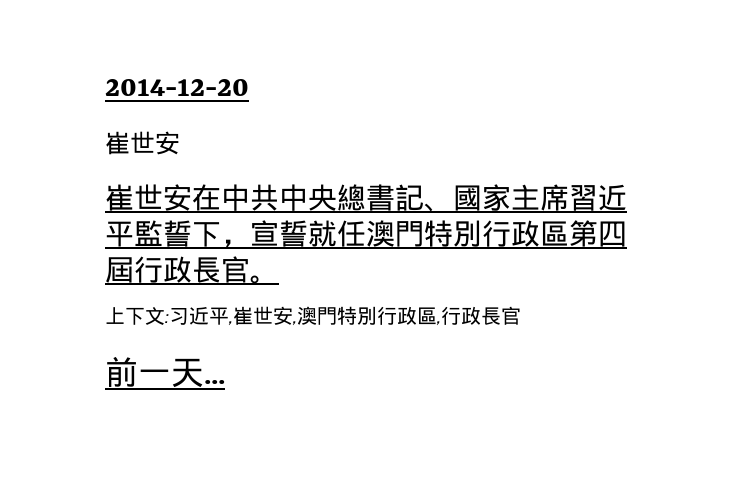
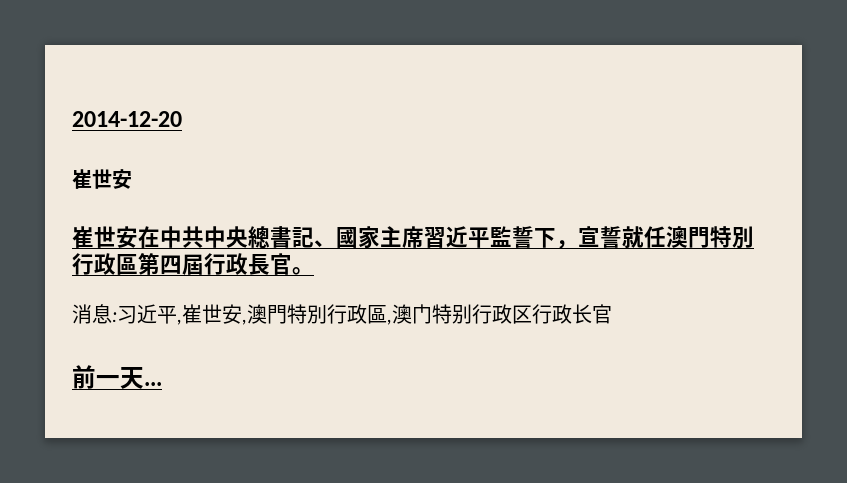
[105,306,165,325] 上下文 -> [72,304,112,324] 消息
[441,306,501,325] 行政長 -> [392,304,592,324] 澳门特别行政区行政长

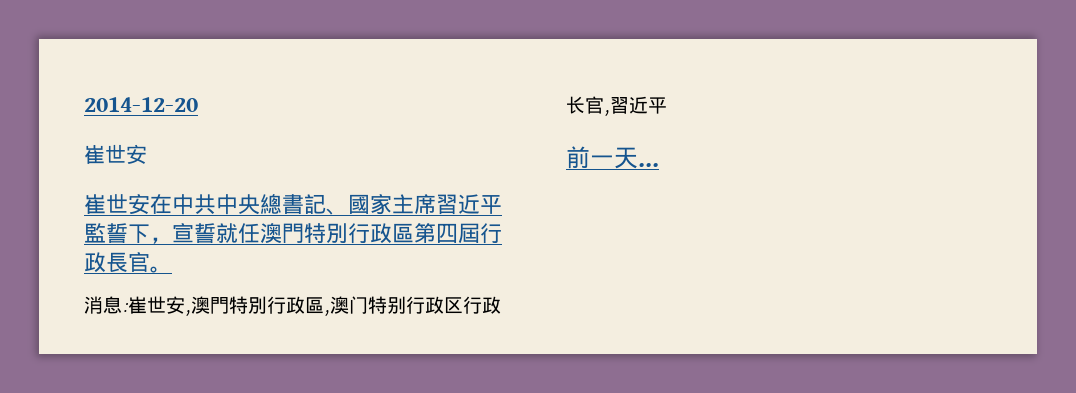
[117,304,182,325] 习近平, -> (129, 307) none
(612, 314) none -> [604,96,667,116] ,習近平

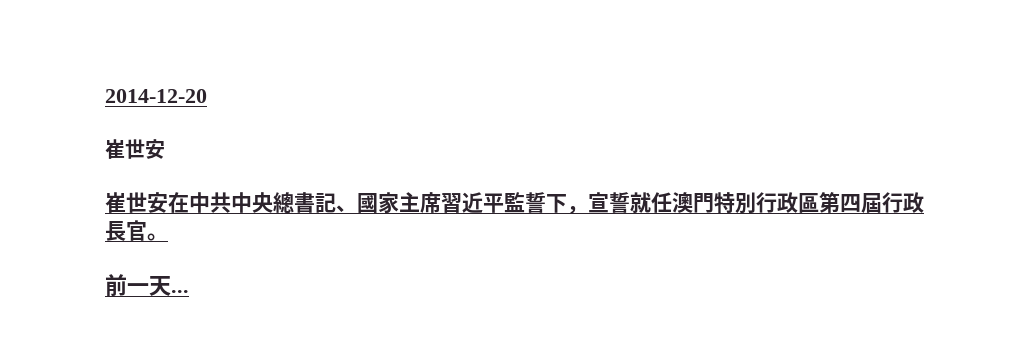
[84,296,501,316] [566,96,667,116] // 消息:崔世安,澳門特別行政區,澳门特别行政区行政长官,習近平 -> (168, 237) none

